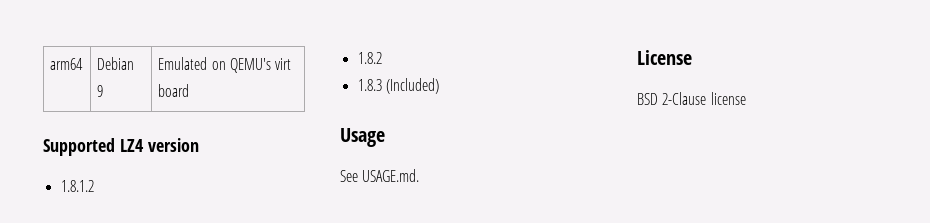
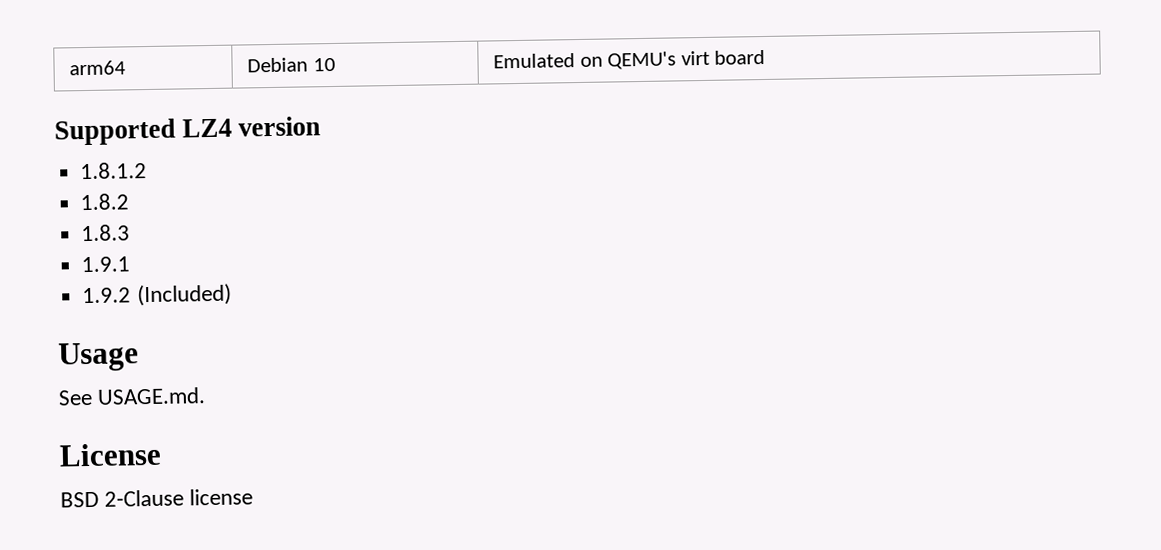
[97,85,104,97] 9 -> [312,57,336,72] 10
(382, 85) none -> [81,256,131,273] [82,287,132,304] // 1.9.1 // 1.9.2

